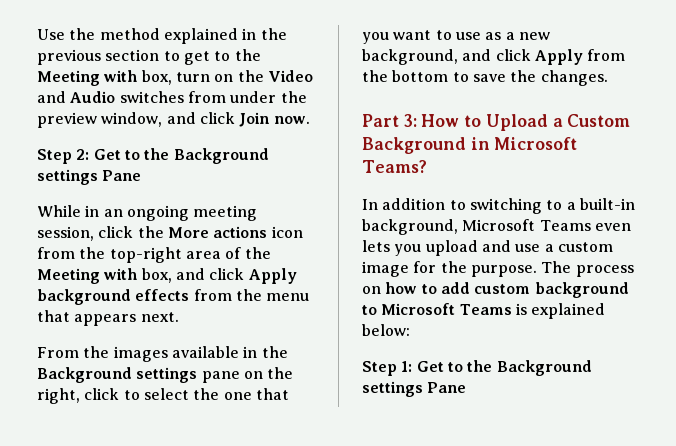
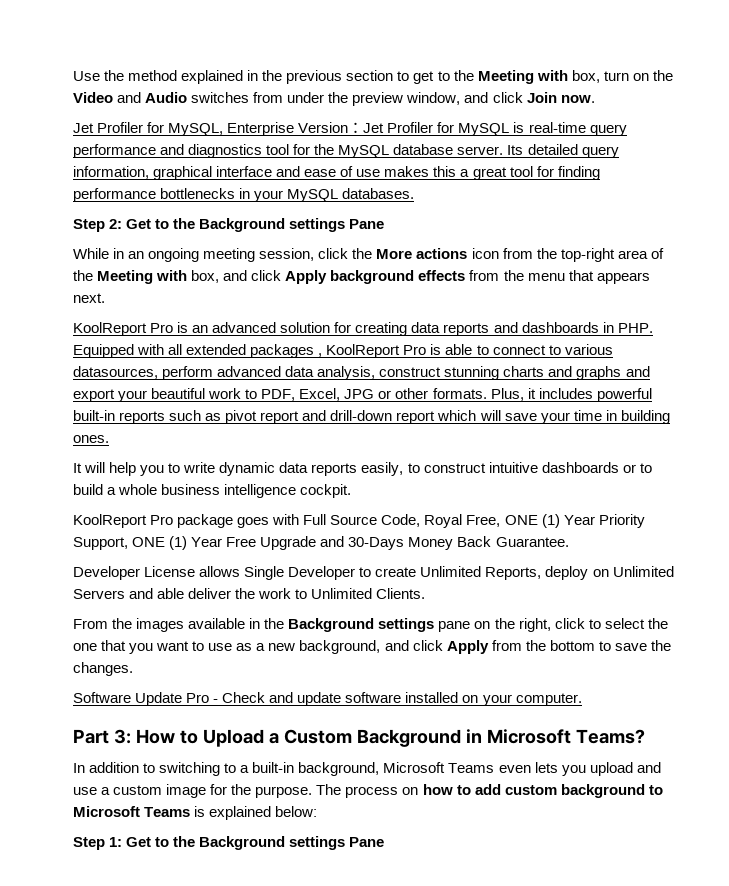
(310, 120) none -> [73,122,627,136] [73,144,619,158] [73,166,600,180] [73,188,415,202] // Jet Profiler for MySQL, Enterprise Version：Jet Profiler for MySQL is real-time query performance and diagnostics tool for the MySQL database server. Its detailed query information, graphical interface and ease of use makes this a great tool for finding performance bottlenecks in your MySQL databases.
(179, 317) none -> [73,322,653,336] [73,344,613,358] [73,366,650,380] [73,388,652,402] [73,410,670,424] [73,435,109,443] [73,462,652,476] [73,484,352,498] [73,514,645,528] [73,536,569,550] [73,566,674,580] [73,588,426,599] // KoolReport Pro is an advanced solution for creating data reports and dashboards in PHP. Equipped with all extended packages , KoolReport Pro is able to connect to various datasources, perform advanced data analysis, construct stunning charts and graphs and export your beautiful work to PDF, Excel, JPG or other formats. Plus, it includes powerful built-in reports such as pivot report and drill-down report which will save your time in building ones. // It will help you to write dynamic data reports easily, to construct intuitive dashboards or to build a whole business intelligence cockpit. // KoolReport Pro package goes with Full Source Code, Royal Free, ONE (1) Year Priority Support, ONE (1) Year Free Upgrade and 30-Days Money Back Guarantee. // Developer License allows Single Developer to create Unlimited Reports, deploy on Unlimited Servers and able deliver the work to Unlimited Clients.
(608, 78) none -> [73,692,582,706] // Software Update Pro - Check and update software installed on your computer.

